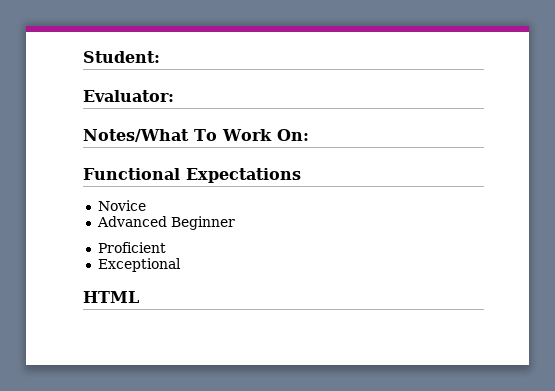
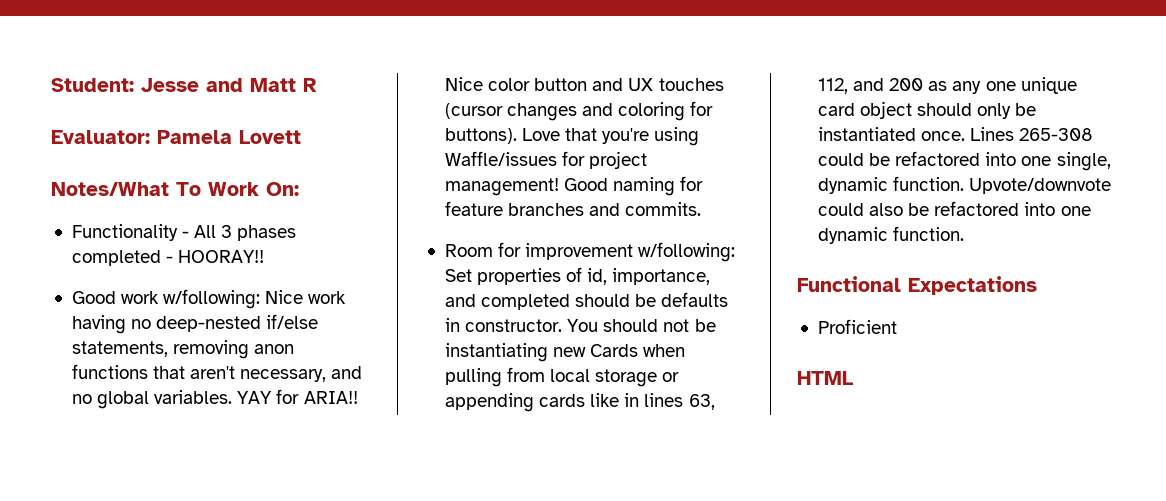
(160, 57) none -> [141,78,317,92] Jesse and Matt R
(174, 96) none -> [157,130,301,144] Pamela Lovett
(309, 135) none -> [71,224,297,241] [71,250,265,266] [71,289,347,309] [71,314,319,334] [71,340,295,359] [71,364,363,382] [71,389,358,409] [444,77,724,91] [444,101,714,121] [444,127,700,146] [444,151,648,169] [444,176,704,196] [444,201,702,216] [444,242,736,262] [444,267,711,285] [444,292,729,310] [444,318,716,332] [444,343,686,362] [444,367,680,387] [444,393,715,412] [817,77,1077,94] [817,101,1037,119] [817,127,1094,141] [817,151,1111,171] [817,176,1112,194] [817,201,1091,216] [817,226,965,244] // Functionality - All 3 phases completed - HOORAY!! // Good work w/following: Nice work having no deep-nested if/else statements, removing anon functions that aren't necessary, and no global variables. YAY for ARIA!! Nice color button and UX touches (cursor changes and coloring for buttons). Love that you're using Waffle/issues for project management! Good naming for feature branches and commits. // Room for improvement w/following: Set properties of id, importance, and completed should be defaults in constructor. You should not be instantiating new Cards when pulling from local storage or appending cards like in lines 63, 112, and 200 as any one unique card object should only be instantiated once. Lines 265-308 could be refactored into one single, dynamic function. Upvote/downvote could also be refactored into one dynamic function.
[97,200,146,211] [96,216,235,230] // Novice // Advanced Beginner -> (1037, 285) none
[97,258,181,272] // Exceptional -> (897, 326) none

